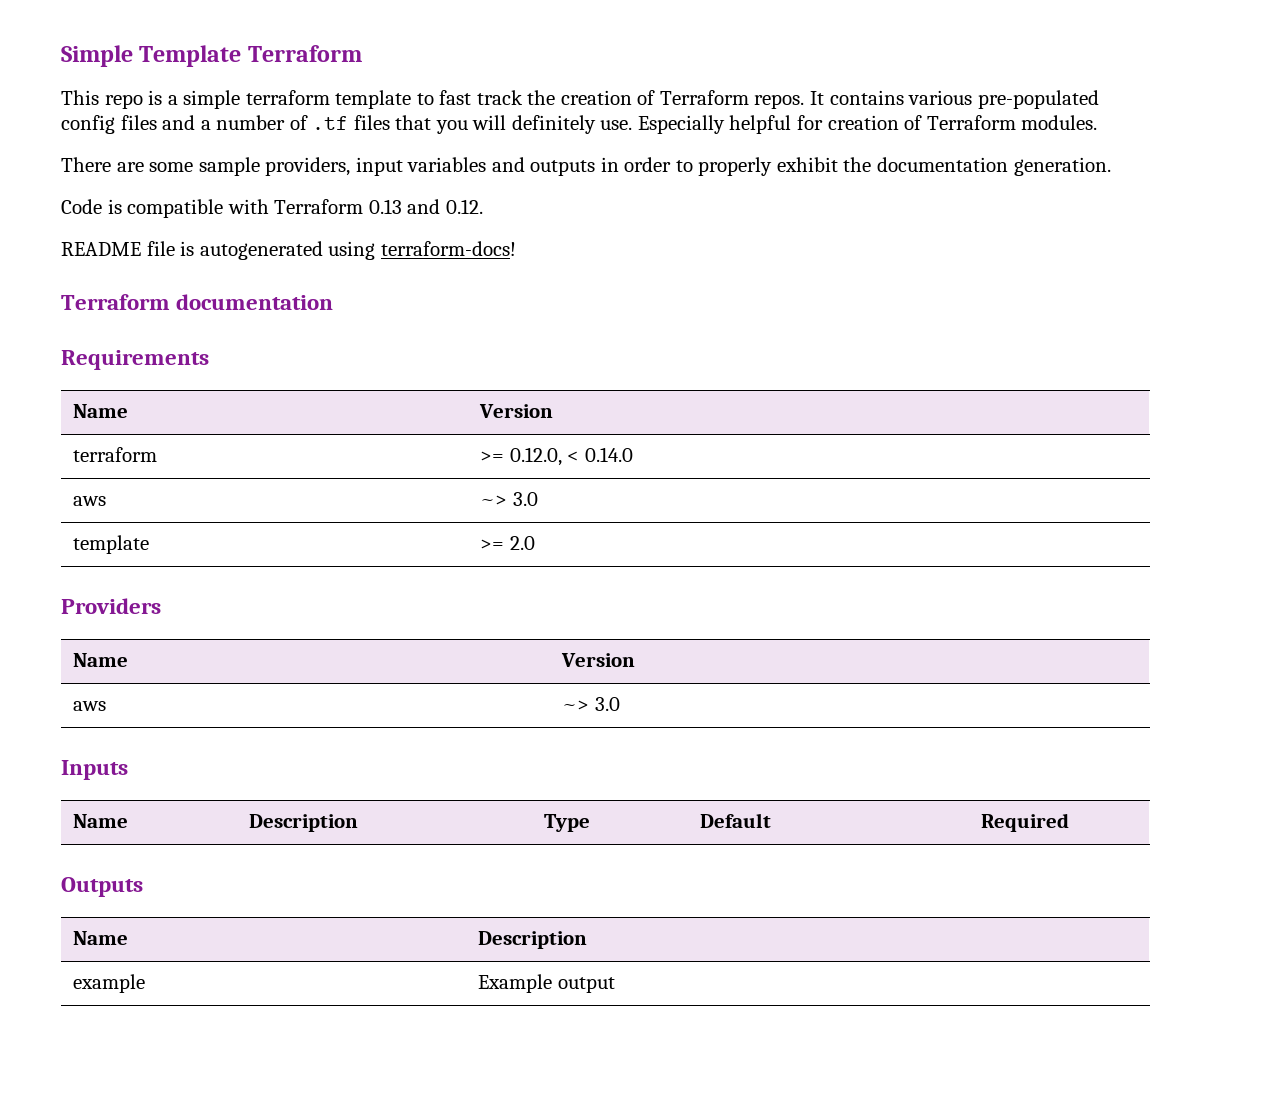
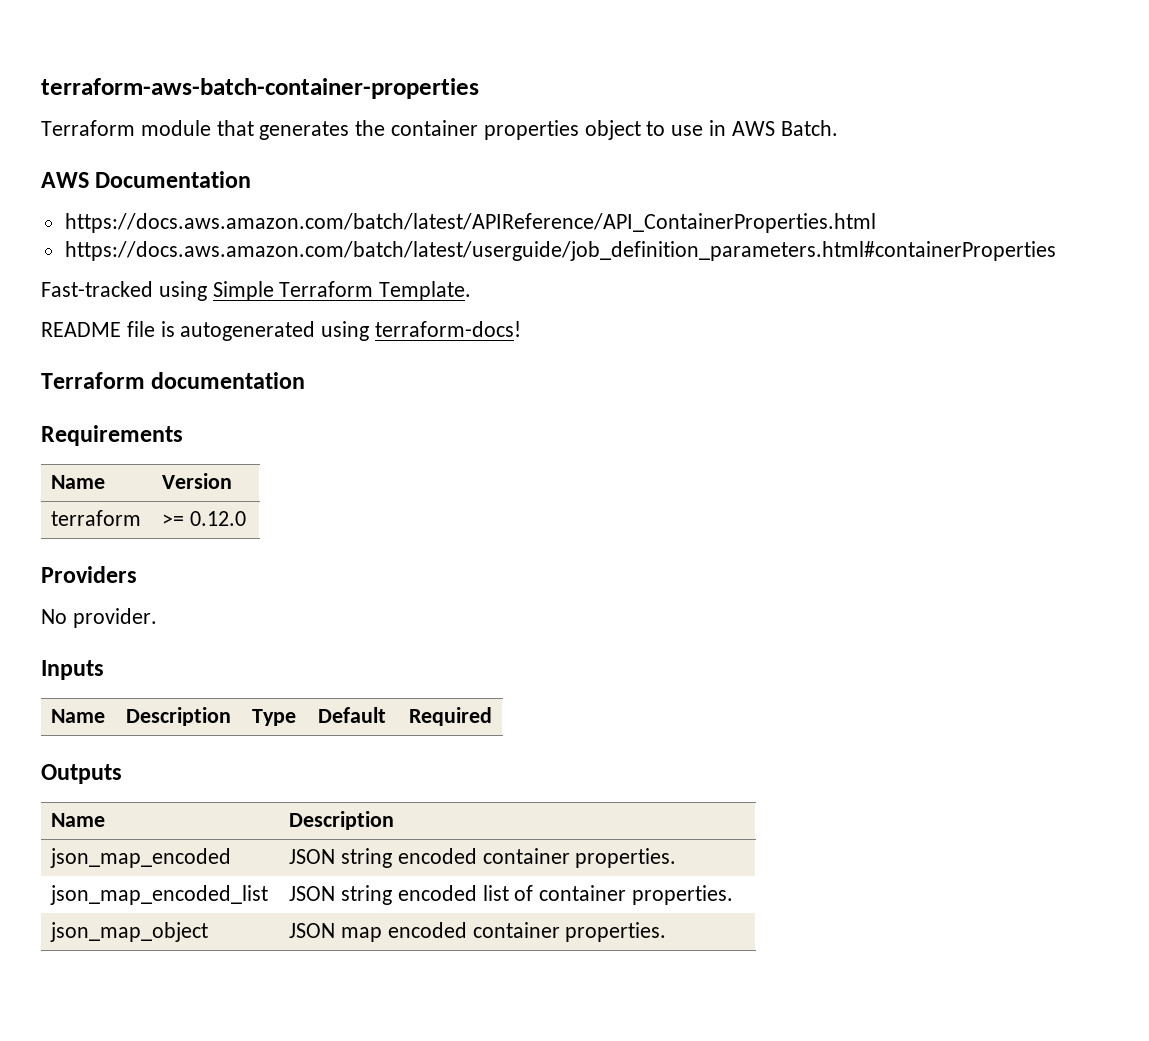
[61,45,362,67] [61,90,1099,109] [61,115,1098,134] [61,157,1111,176] [61,199,483,218] Simple Template Terraform // This repo is a simple terraform template to fast track the creation of Terraform repos. It contains various pre-populated config files and a number of .tf files that you will definitely use. Especially helpful for creation of Terraform modules. // There are some sample providers, input variables and outputs in order to properly exhibit the documentation generation. // Code is compatible with Terraform 0.13 and 0.12. -> [41,78,479,99] [41,120,838,140] [41,171,252,188] [64,213,876,233] [64,241,1056,261] [41,281,472,301] terraform-aws-batch-container-properties // Terraform module that generates the container properties object to use in AWS Batch. // AWS Documentation // https://docs.aws.amazon.com/batch/latest/APIReference/API_ContainerProperties.html // https://docs.aws.amazon.com/batch/latest/userguide/job_definition_parameters.html#containerProperties // Fast-tracked using Simple Terraform Template.
[509,447,633,466] [73,496,107,506] [480,492,538,506] [73,535,150,554] [480,536,535,550] [61,598,161,614] [73,653,129,667] [561,653,636,667] [73,701,107,711] [562,697,620,711] 0.12.0, < 0.14.0 // aws | ~> 3.0 // template | >= 2.0 // Providers // Name | Version // aws | ~> 3.0 -> [190,511,247,526] [41,566,137,583] [41,608,157,628] 0.12.0 // Providers // No provider.
[73,974,146,993] [478,974,615,993] example | Example output -> [50,848,232,868] [289,848,677,868] [50,885,269,905] [289,885,734,905] [50,922,209,942] [289,922,667,942] json_map_encoded | JSON string encoded container properties. // json_map_encoded_list | JSON string encoded list of container properties. // json_map_object | JSON map encoded container properties.

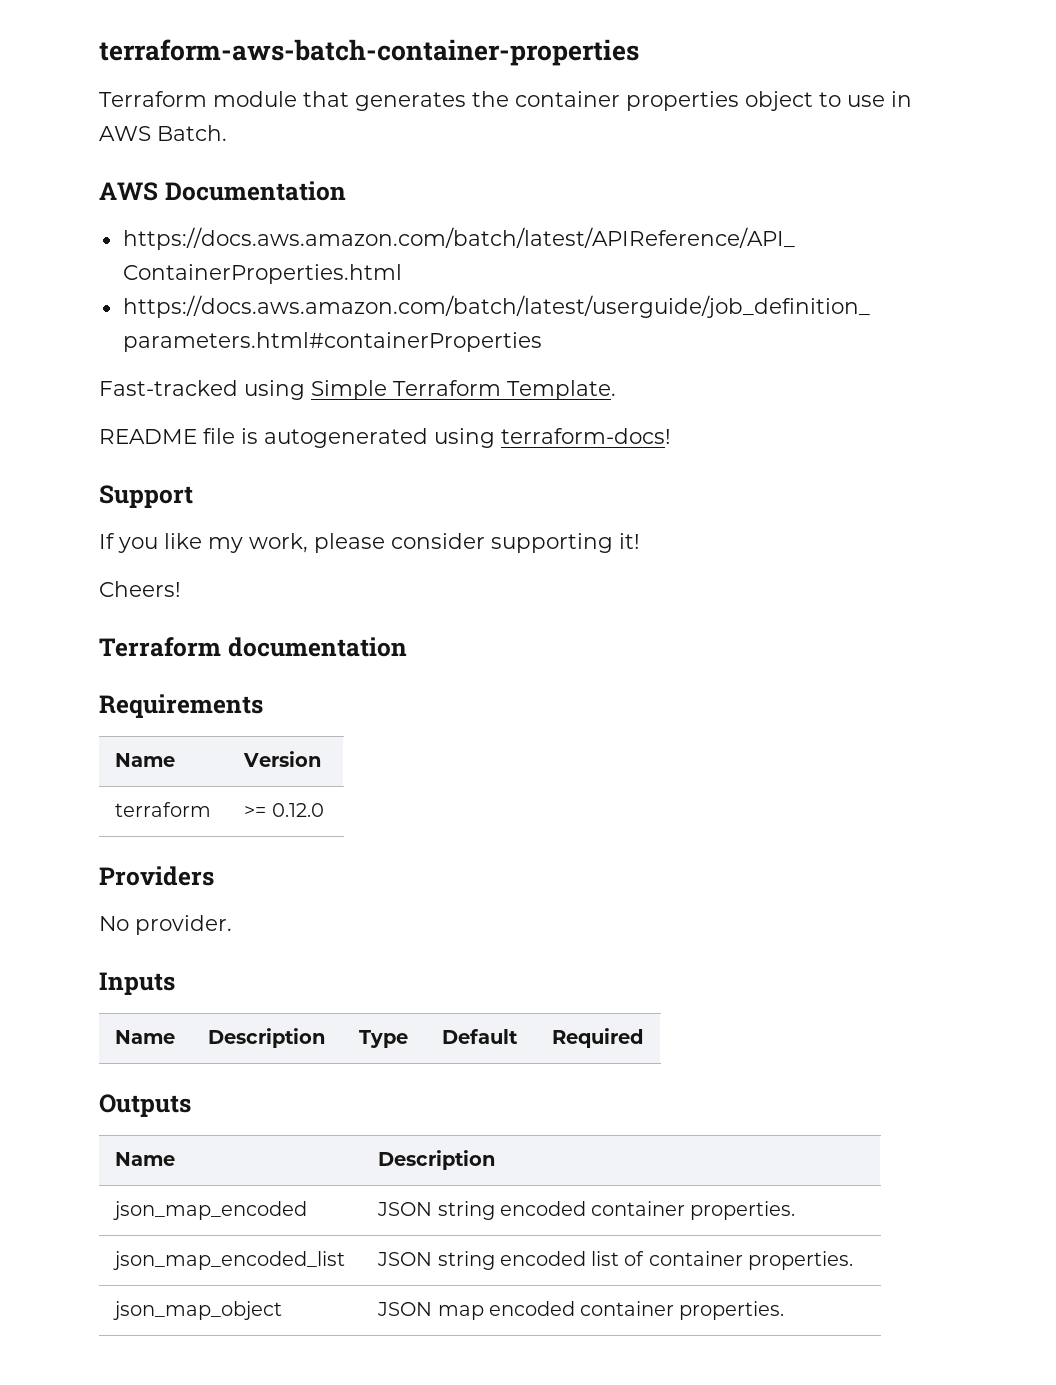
(522, 329) none -> [99,485,193,508] [99,533,640,553] [99,581,181,597] // Support // If you like my work, please consider supporting it! // Cheers!

